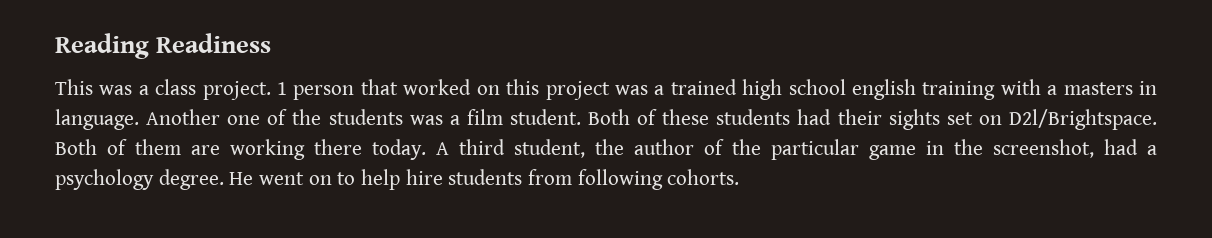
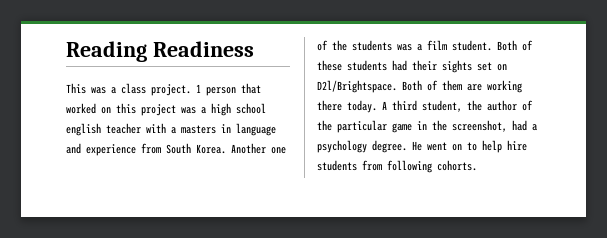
[670,79,737,95] trained -> (206, 110) none
[922,81,996,100] training -> [106,123,141,134] teacher
[55,109,139,130] language. -> [236,123,276,136] [66,143,226,156] language and experience from South Korea.

